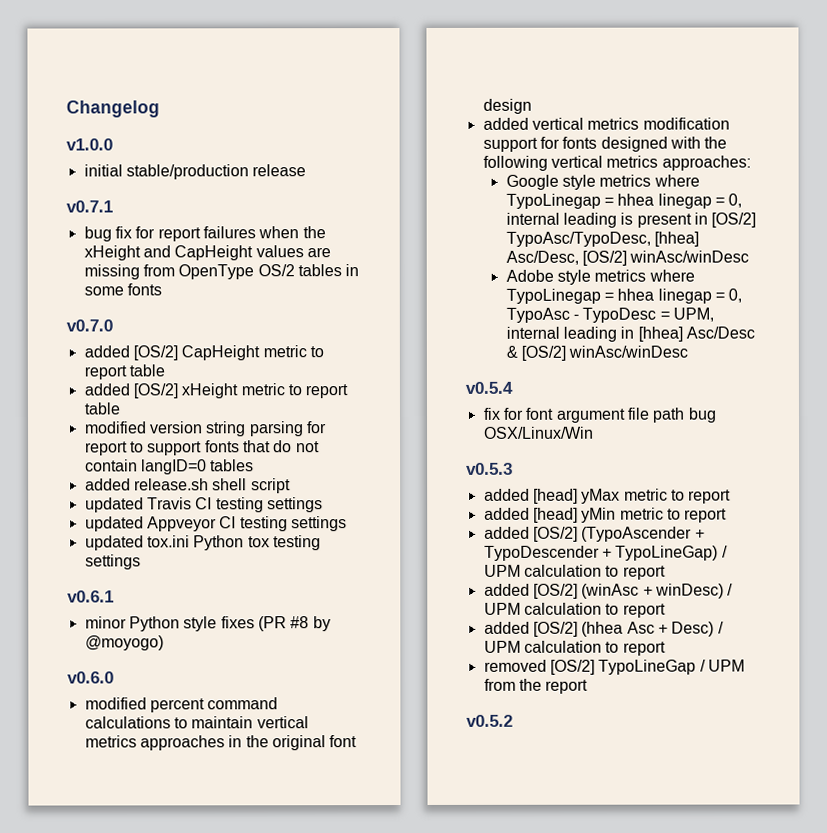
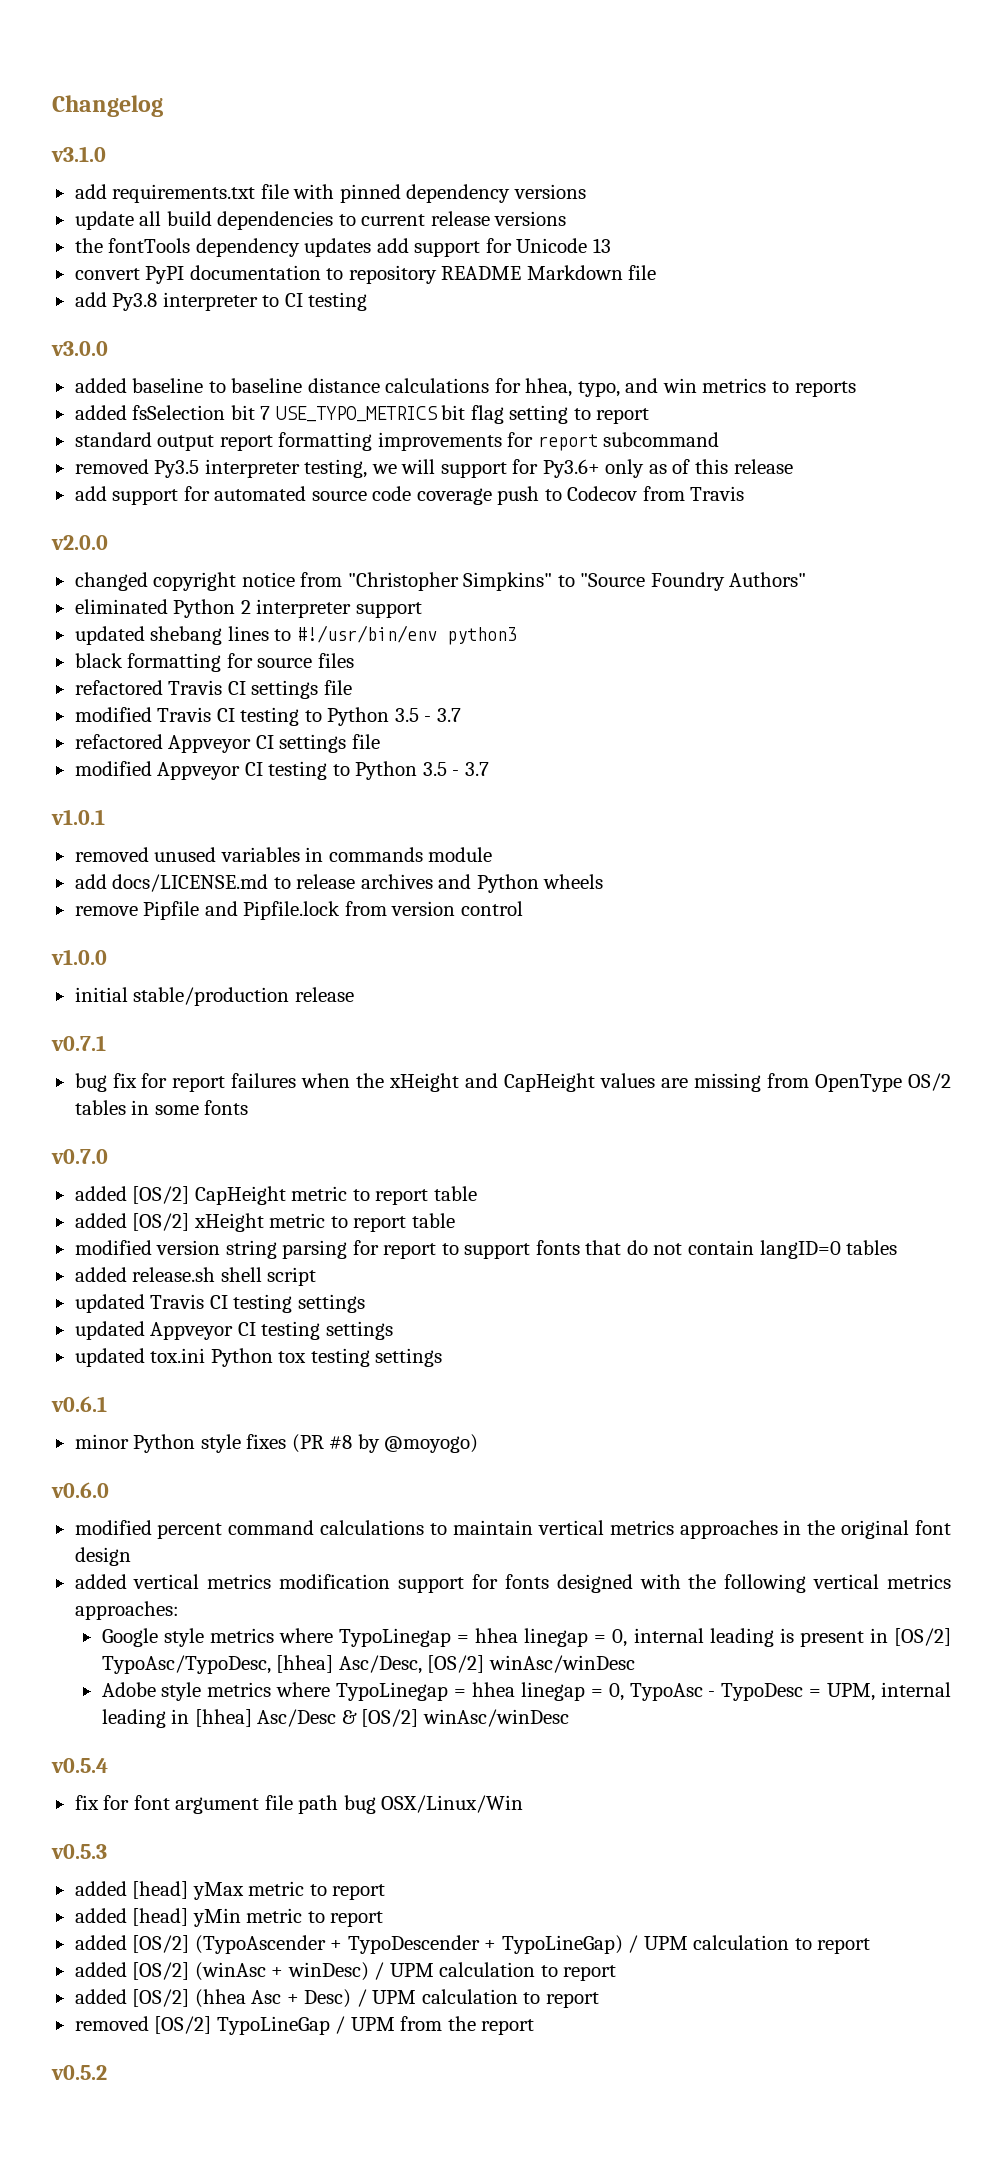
(160, 109) none -> [51,146,106,162] [74,184,586,203] [74,211,567,230] [74,238,611,257] [74,265,657,284] [74,292,368,311] [51,341,108,356] [74,378,856,397] [74,405,650,424] [74,432,720,451] [74,459,793,478] [74,486,745,505] [51,535,108,550] [74,572,807,591] [74,599,422,618] [74,625,517,645] [74,653,354,672] [74,680,352,699] [74,707,461,726] [74,734,380,753] [74,761,489,780] [51,809,105,825] [74,847,493,862] [74,874,604,893] [74,901,523,920] // v3.1.0 // add requirements.txt file with pinned dependency versions // update all build dependencies to current release versions // the fontTools dependency updates add support for Unicode 13 // convert PyPI documentation to repository README Markdown file // add Py3.8 interpreter to CI testing // v3.0.0 // added baseline to baseline distance calculations for hhea, typo, and win metrics to reports // added fsSelection bit 7 USE_TYPO_METRICS bit flag setting to report // standard output report formatting improvements for report subcommand // removed Py3.5 interpreter testing, we will support for Py3.6+ only as of this release // add support for automated source code coverage push to Codecov from Travis // v2.0.0 // changed copyright notice from "Christopher Simpkins" to "Source Foundry Authors" // eliminated Python 2 interpreter support // updated shebang lines to #!/usr/bin/env python3 // black formatting for source files // refactored Travis CI settings file // modified Travis CI testing to Python 3.5 - 3.7 // refactored Appveyor CI settings file // modified Appveyor CI testing to Python 3.5 - 3.7 // v1.0.1 // removed unused variables in commands module // add docs/LICENSE.md to release archives and Python wheels // remove Pipfile and Pipfile.lock from version control

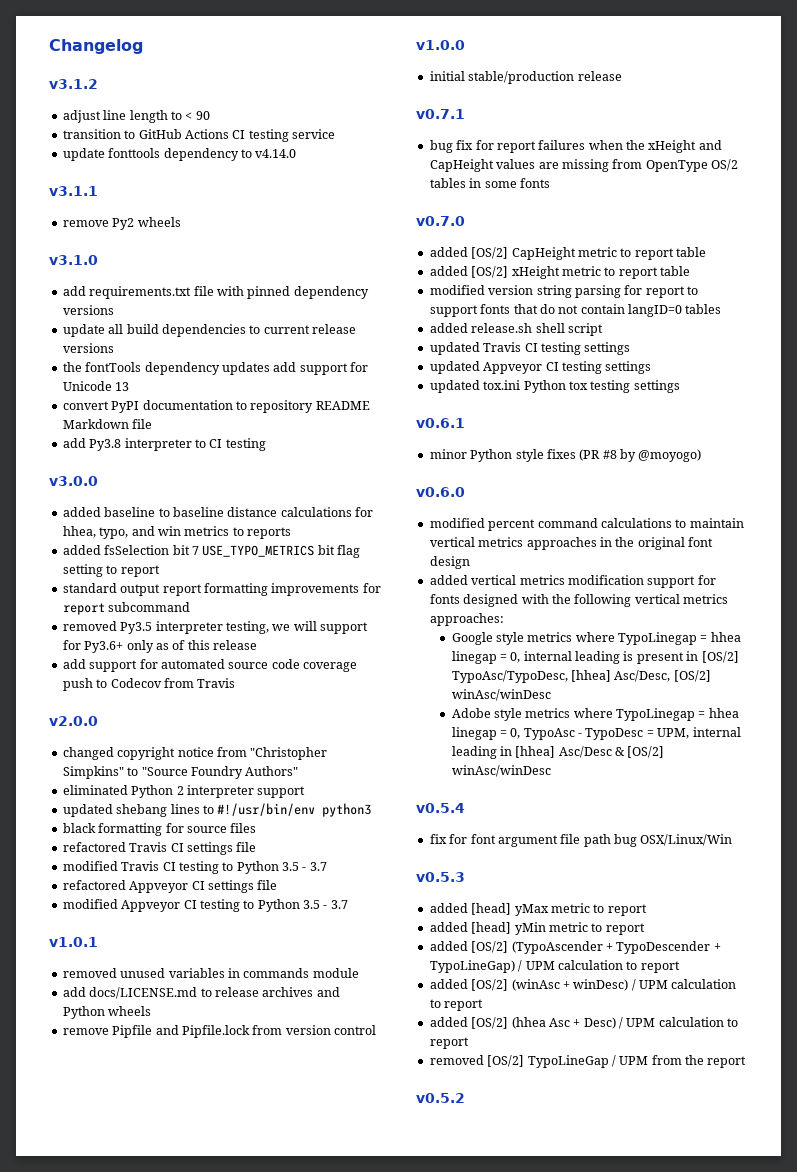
(163, 106) none -> [49,79,98,89] [62,110,210,123] [62,129,335,142] [62,148,297,161] [49,186,98,196] [62,217,181,230] // v3.1.2 // adjust line length to < 90 // transition to GitHub Actions CI testing service // update fonttools dependency to v4.14.0 // v3.1.1 // remove Py2 wheels

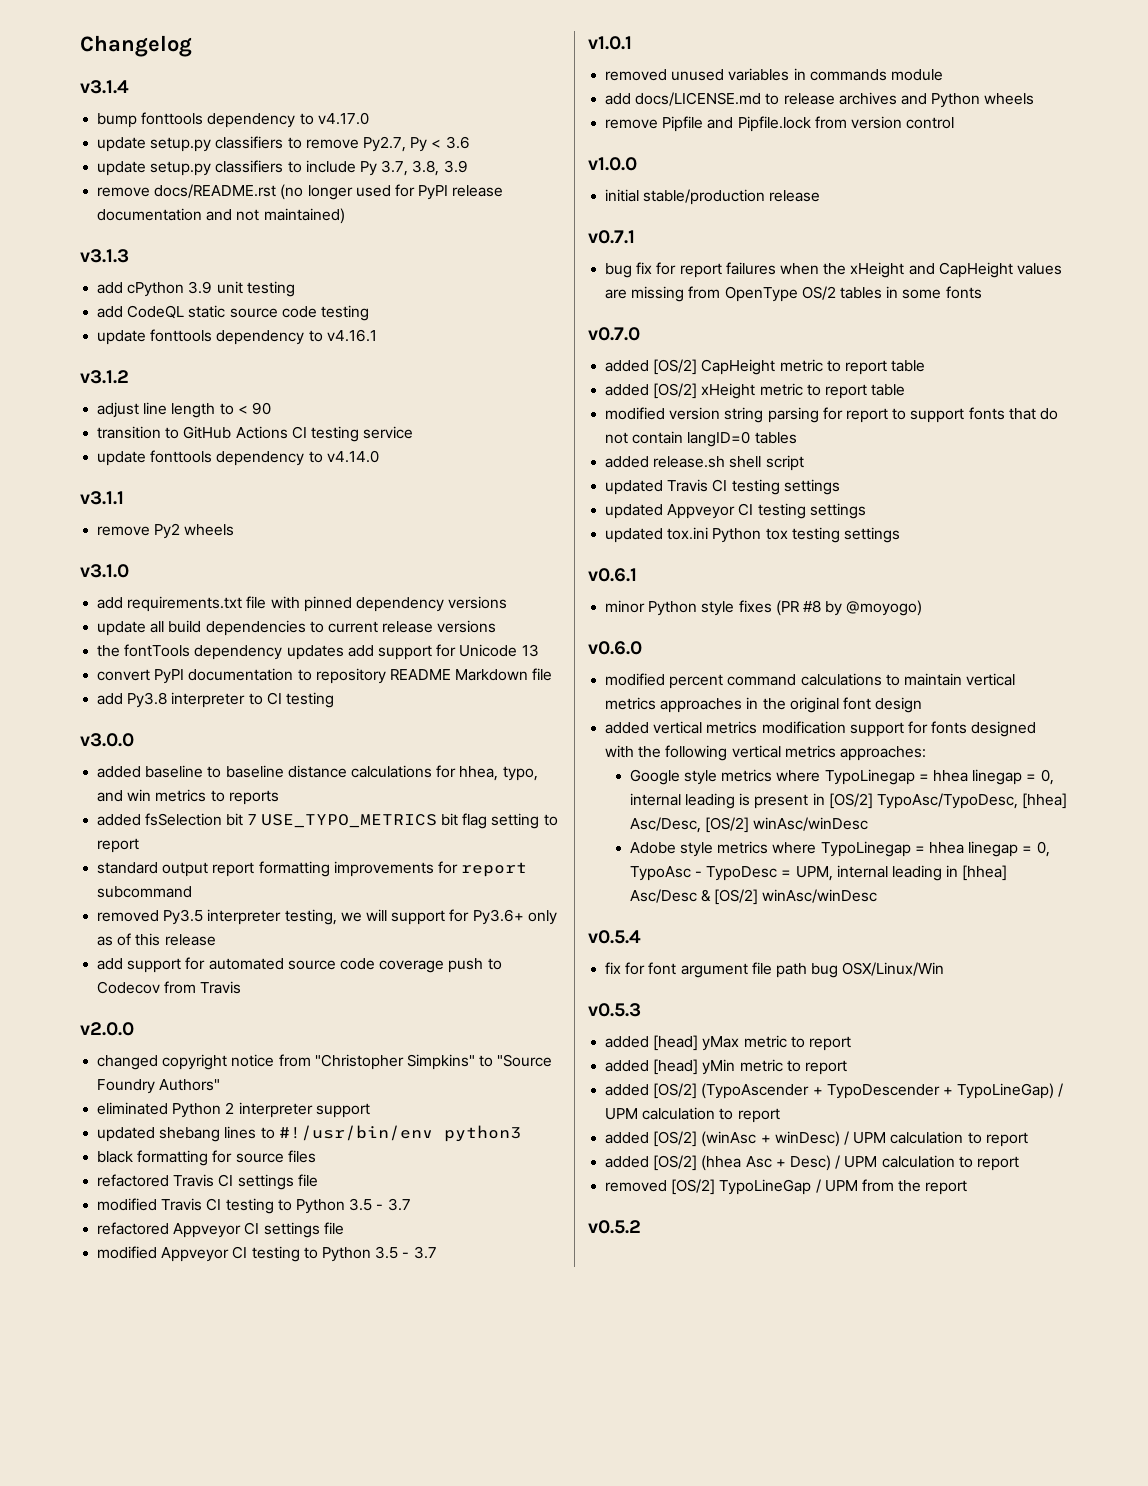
(143, 46) none -> [80,80,129,94] [97,112,369,128] [97,136,470,152] [97,160,468,176] [97,184,504,200] [97,208,345,224] [80,249,129,263] [97,281,295,297] [97,305,369,321] [97,329,377,345] // v3.1.4 // bump fonttools dependency to v4.17.0 // update setup.py classifiers to remove Py2.7, Py < 3.6 // update setup.py classifiers to include Py 3.7, 3.8, 3.9 // remove docs/README.rst (no longer used for PyPI release documentation and not maintained) // v3.1.3 // add cPython 3.9 unit testing // add CodeQL static source code testing // update fonttools dependency to v4.16.1

